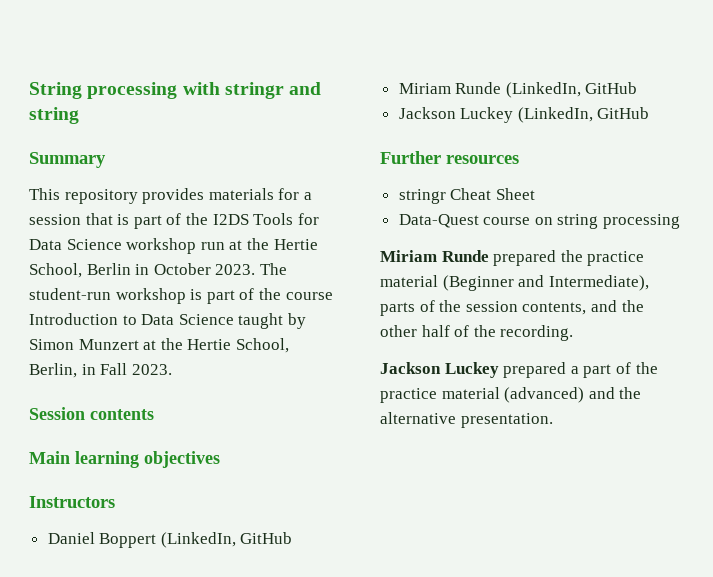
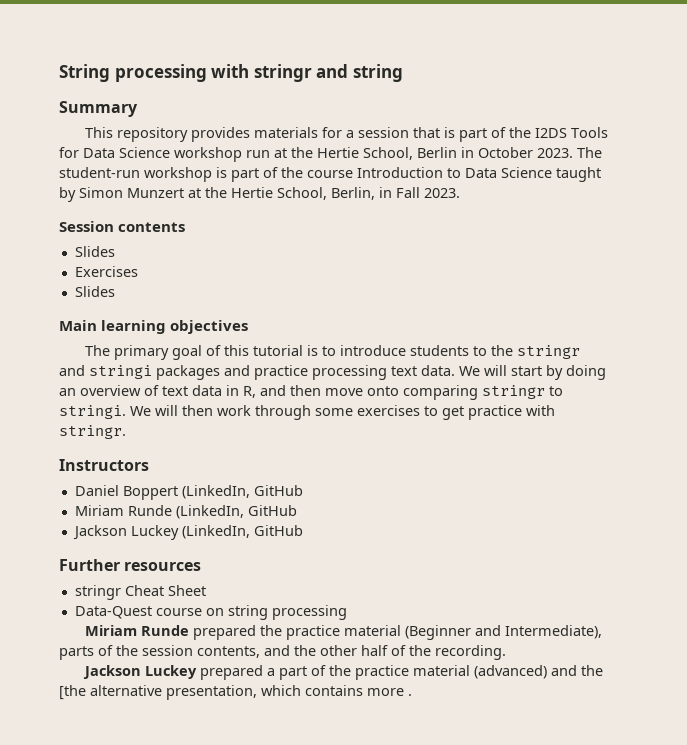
(154, 414) none -> [74,246,115,257] [74,266,138,277] [74,286,115,297] // Slides // Exercises // Slides
(220, 459) none -> [85,345,581,360] [59,365,606,380] [59,385,563,400] [59,405,555,420] [59,425,126,439] // The primary goal of this tutorial is to introduce students to the stringr and stringi packages and practice processing text data. We will start by doing an overview of text data in R, and then move onto comparing stringr to stringi. We will then work through some exercises to get practice with stringr.
[380,412,553,428] alternative presentation. -> [59,685,412,700] [the alternative presentation, which contains more .

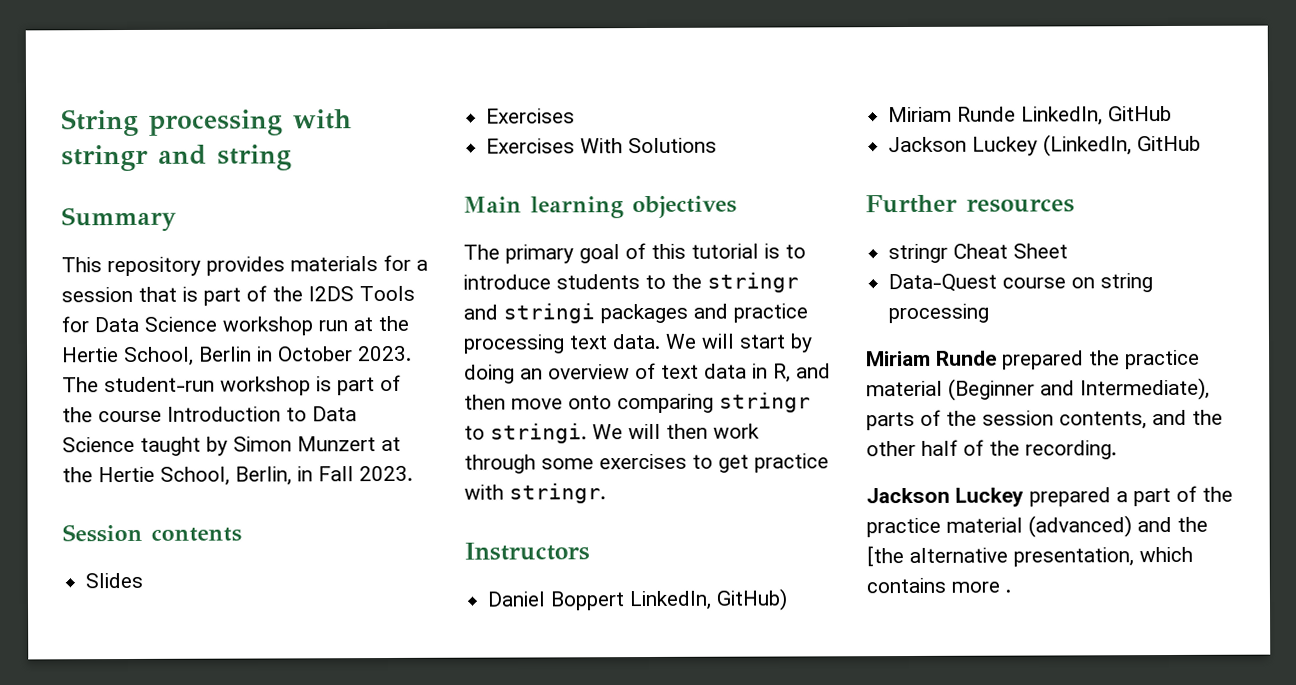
[74,286,115,297] Slides -> [486,137,718,154] Exercises With Solutions
[181,485,303,499] [74,505,244,519] (LinkedIn, GitHub // Miriam Runde (LinkedIn, -> [629,588,789,611] [888,106,1104,126] LinkedIn, GitHub) // Miriam Runde LinkedIn,

